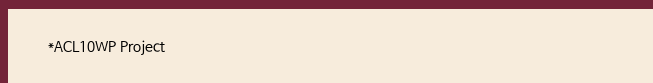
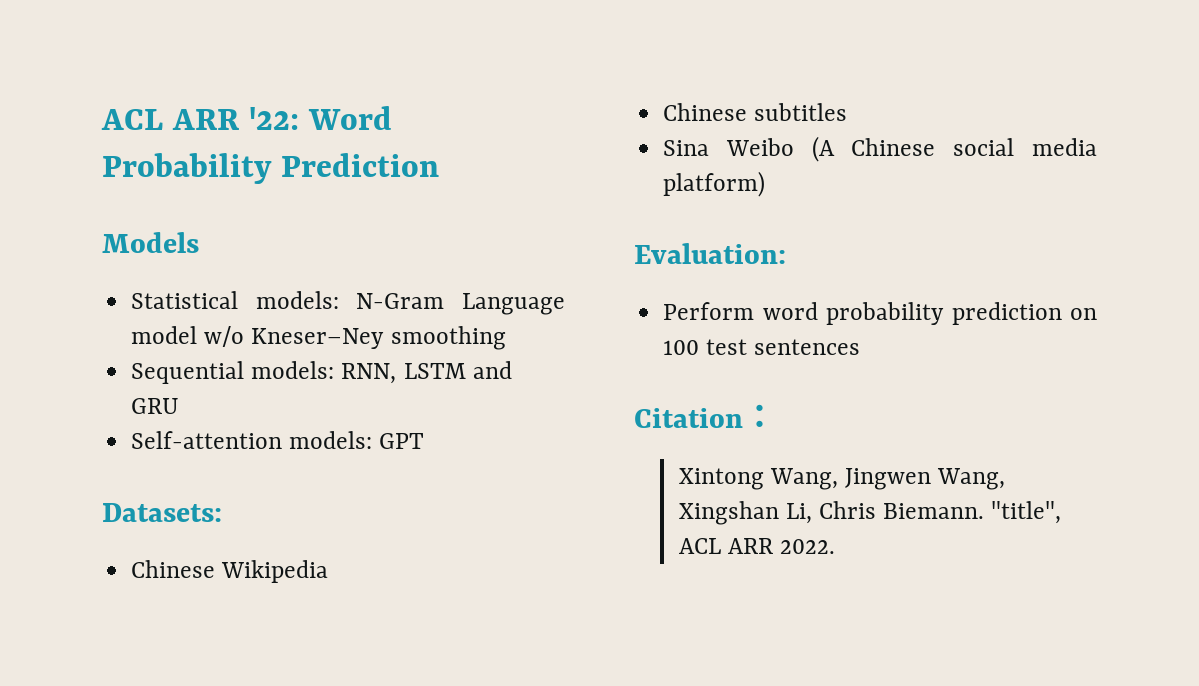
[48,40,165,56] *ACL10WP Project -> [101,106,392,130] [102,153,439,184] [102,232,199,253] [131,291,565,315] [131,326,506,350] [131,361,512,384] [131,398,180,414] [131,431,425,449] [102,503,222,522] [131,560,329,583] [663,103,848,121] [663,136,1097,162] [663,171,766,197] [634,243,786,264] [663,302,1097,325] [663,339,861,355] [634,404,776,428] [678,468,1006,490] [678,501,1062,525] [678,538,836,554] ACL ARR '22: Word Probability Prediction // Models // Statistical models: N-Gram Language model w/o Kneser–Ney smoothing // Sequential models: RNN, LSTM and GRU // Self-attention models: GPT // Datasets: // Chinese Wikipedia // Chinese subtitles // Sina Weibo (A Chinese social media platform) // Evaluation: // Perform word probability prediction on 100 test sentences // Citation： // Xintong Wang, Jingwen Wang, Xingshan Li, Chris Biemann. "title", ACL ARR 2022.

